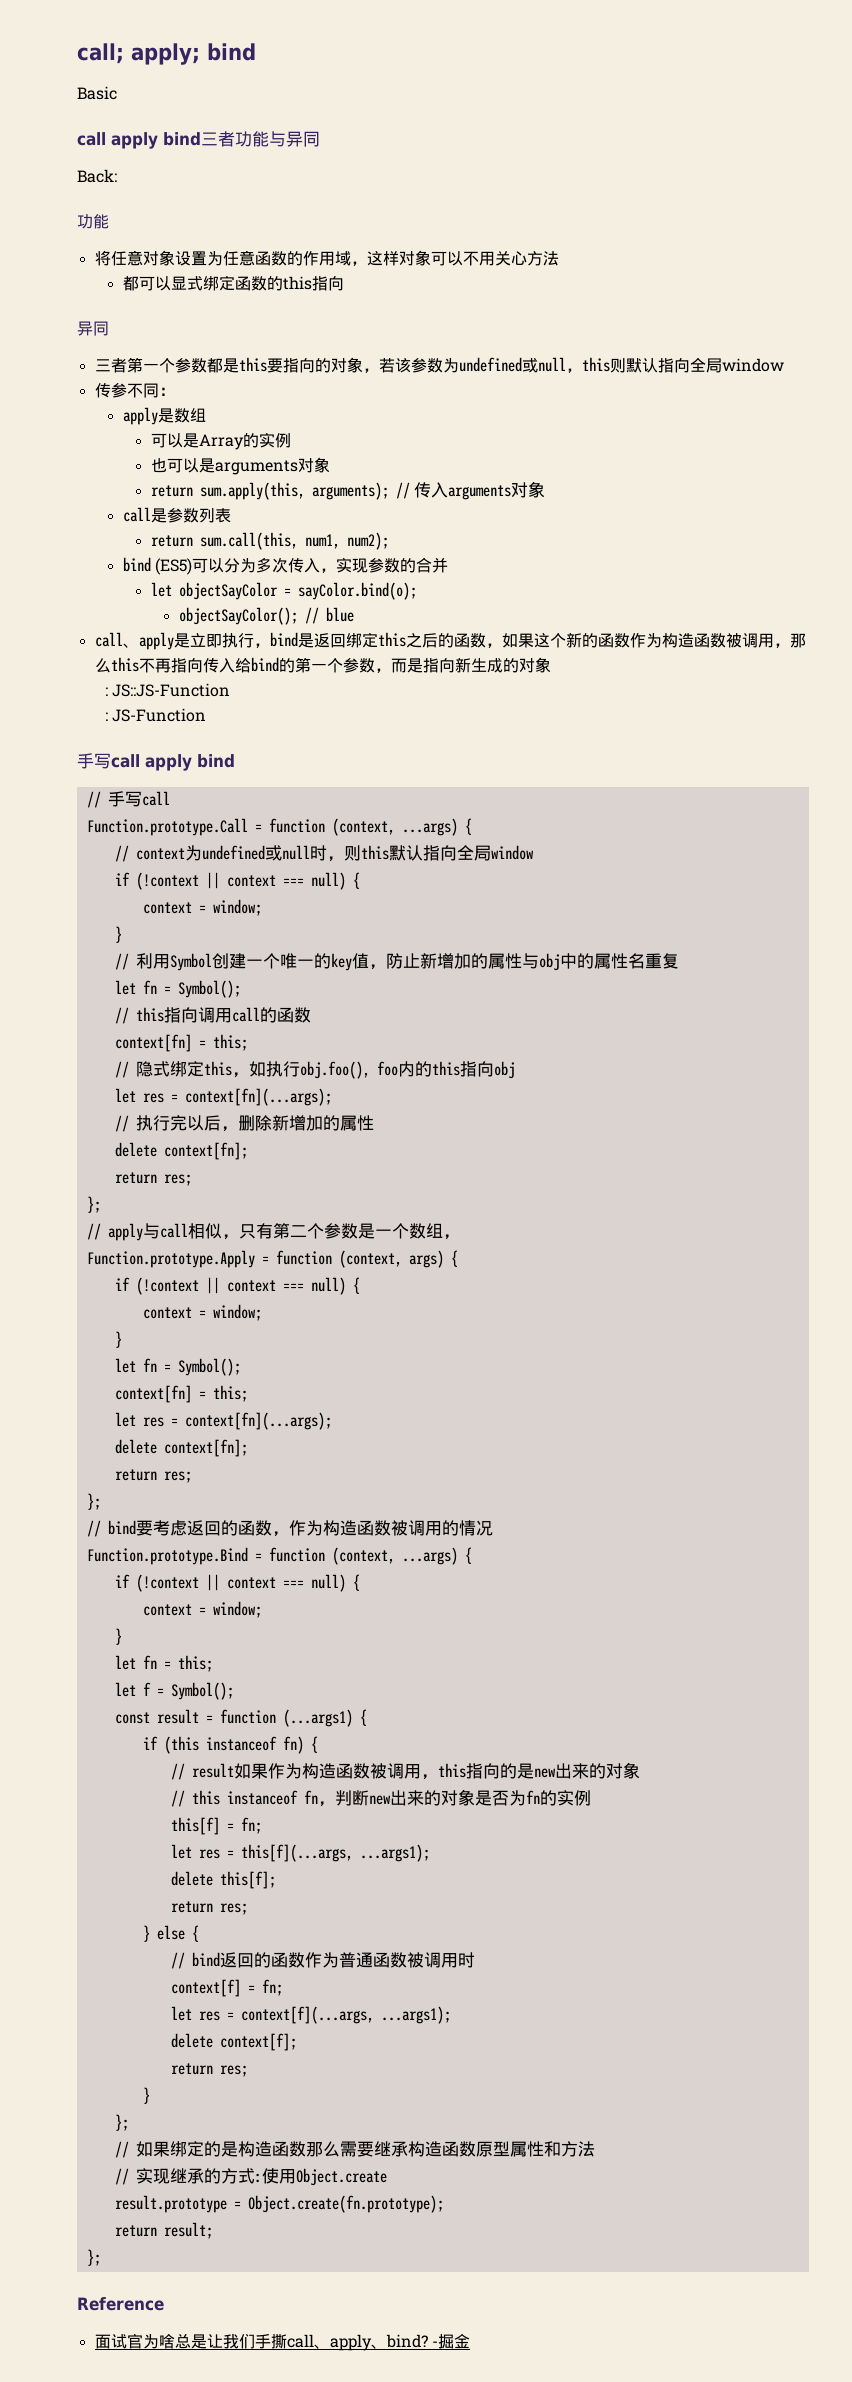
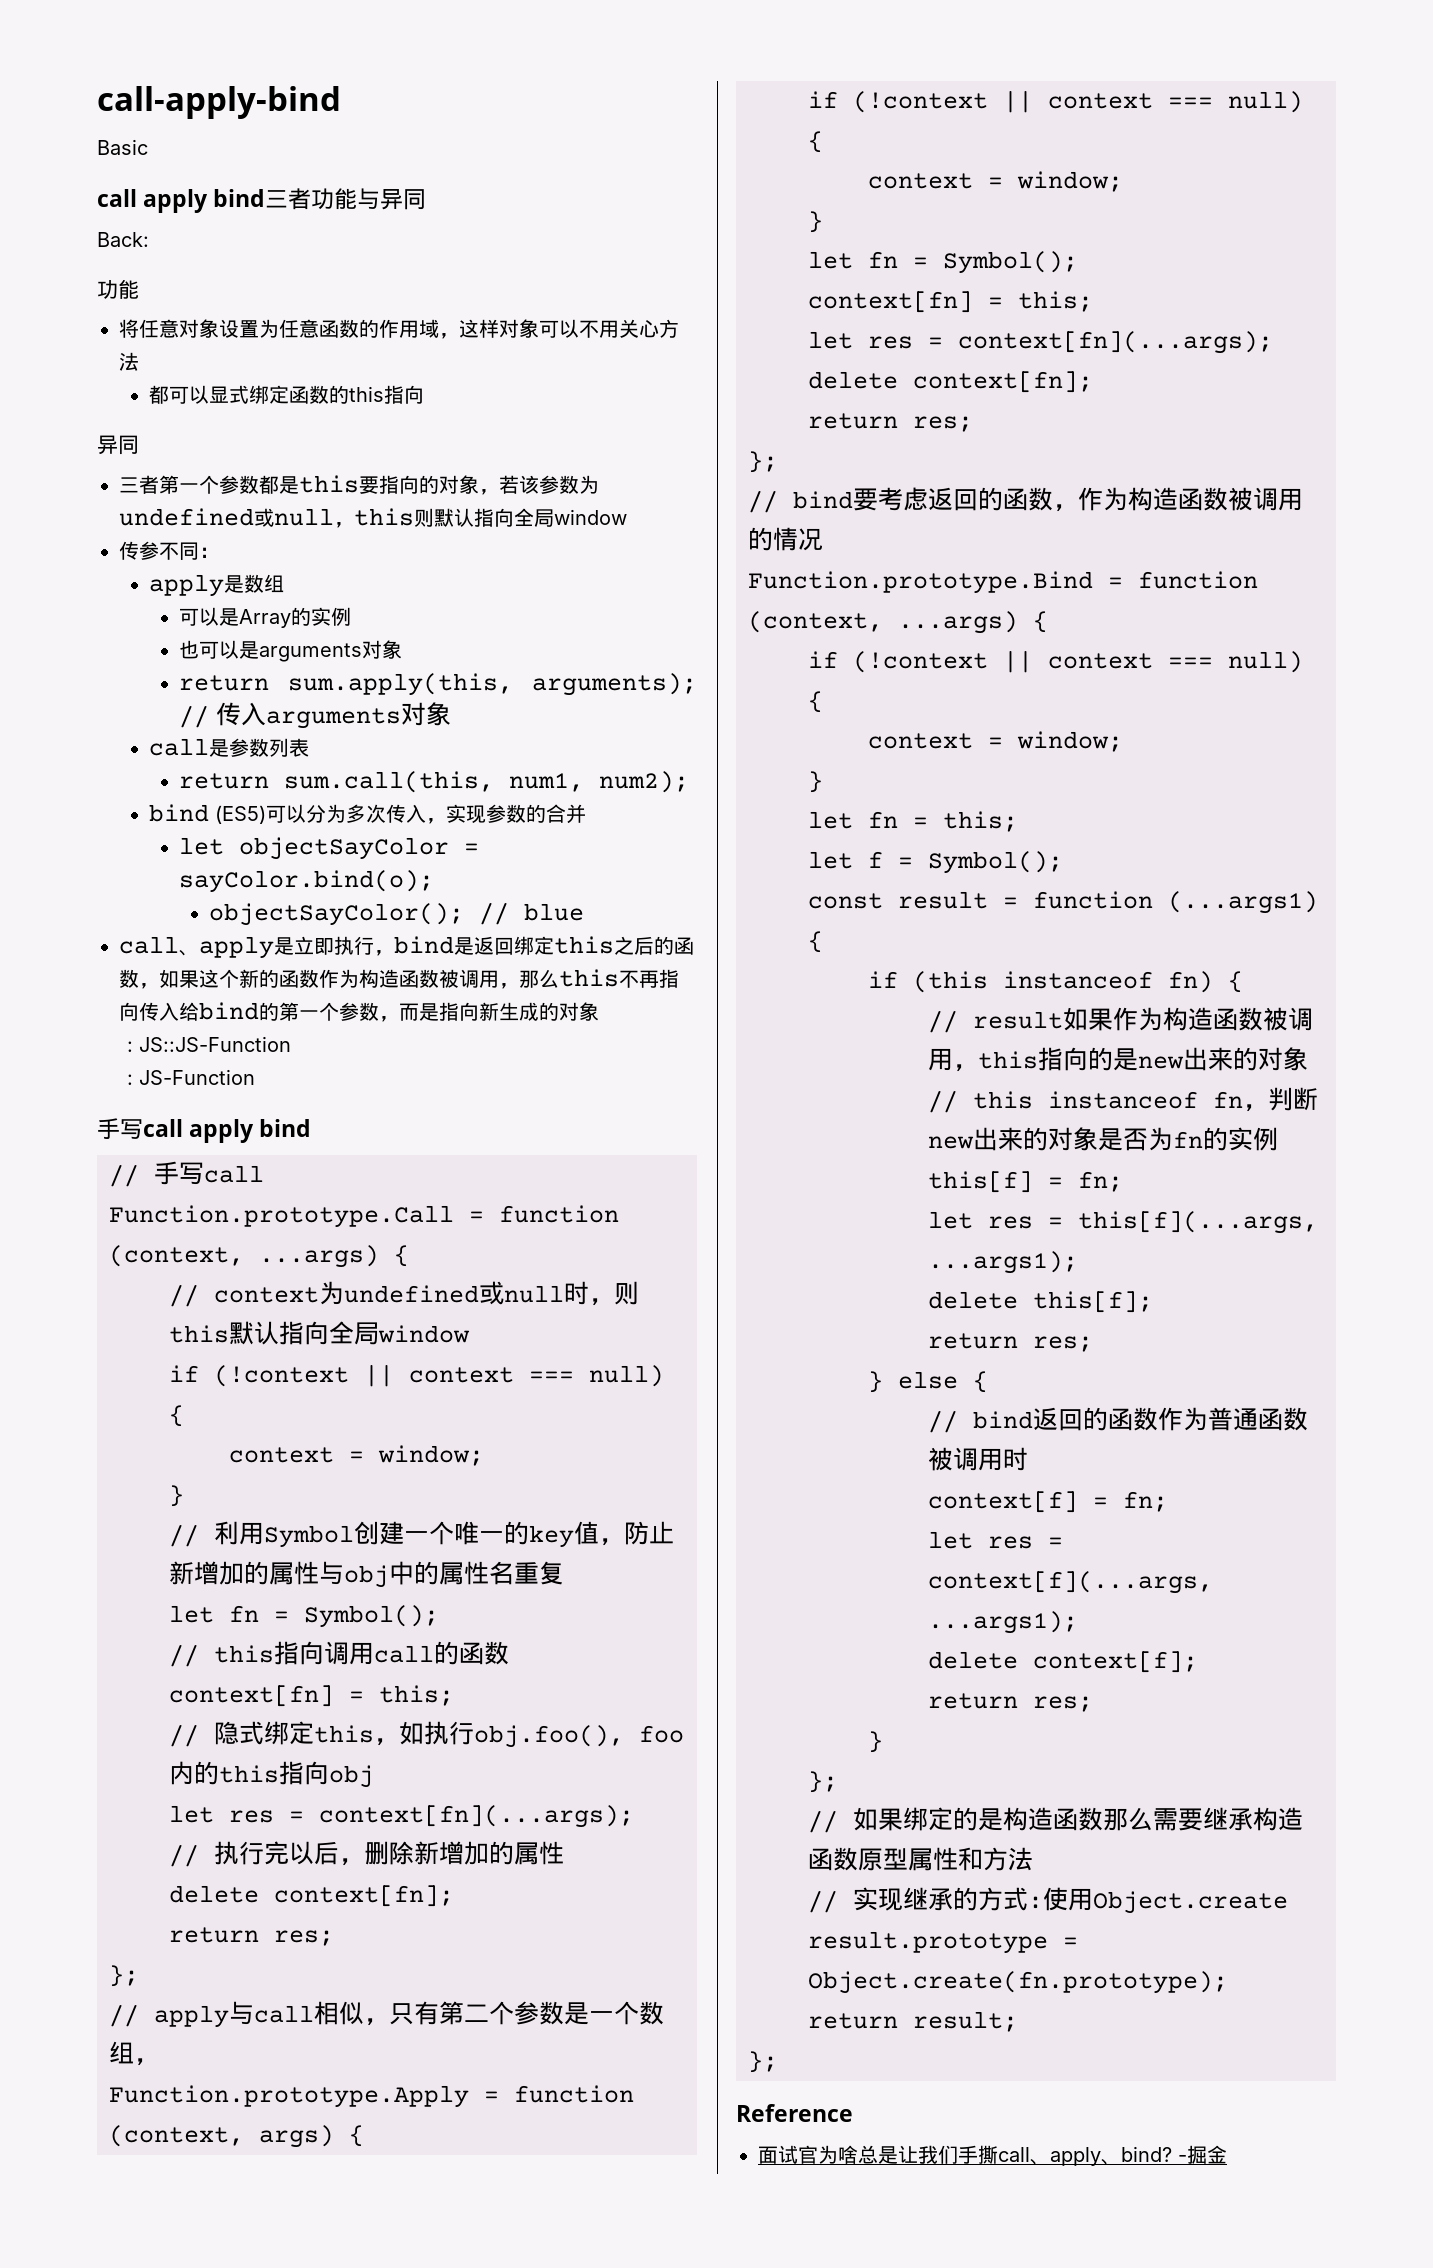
[77,43,256,65] call; apply; bind -> [97,86,341,119] call-apply-bind

